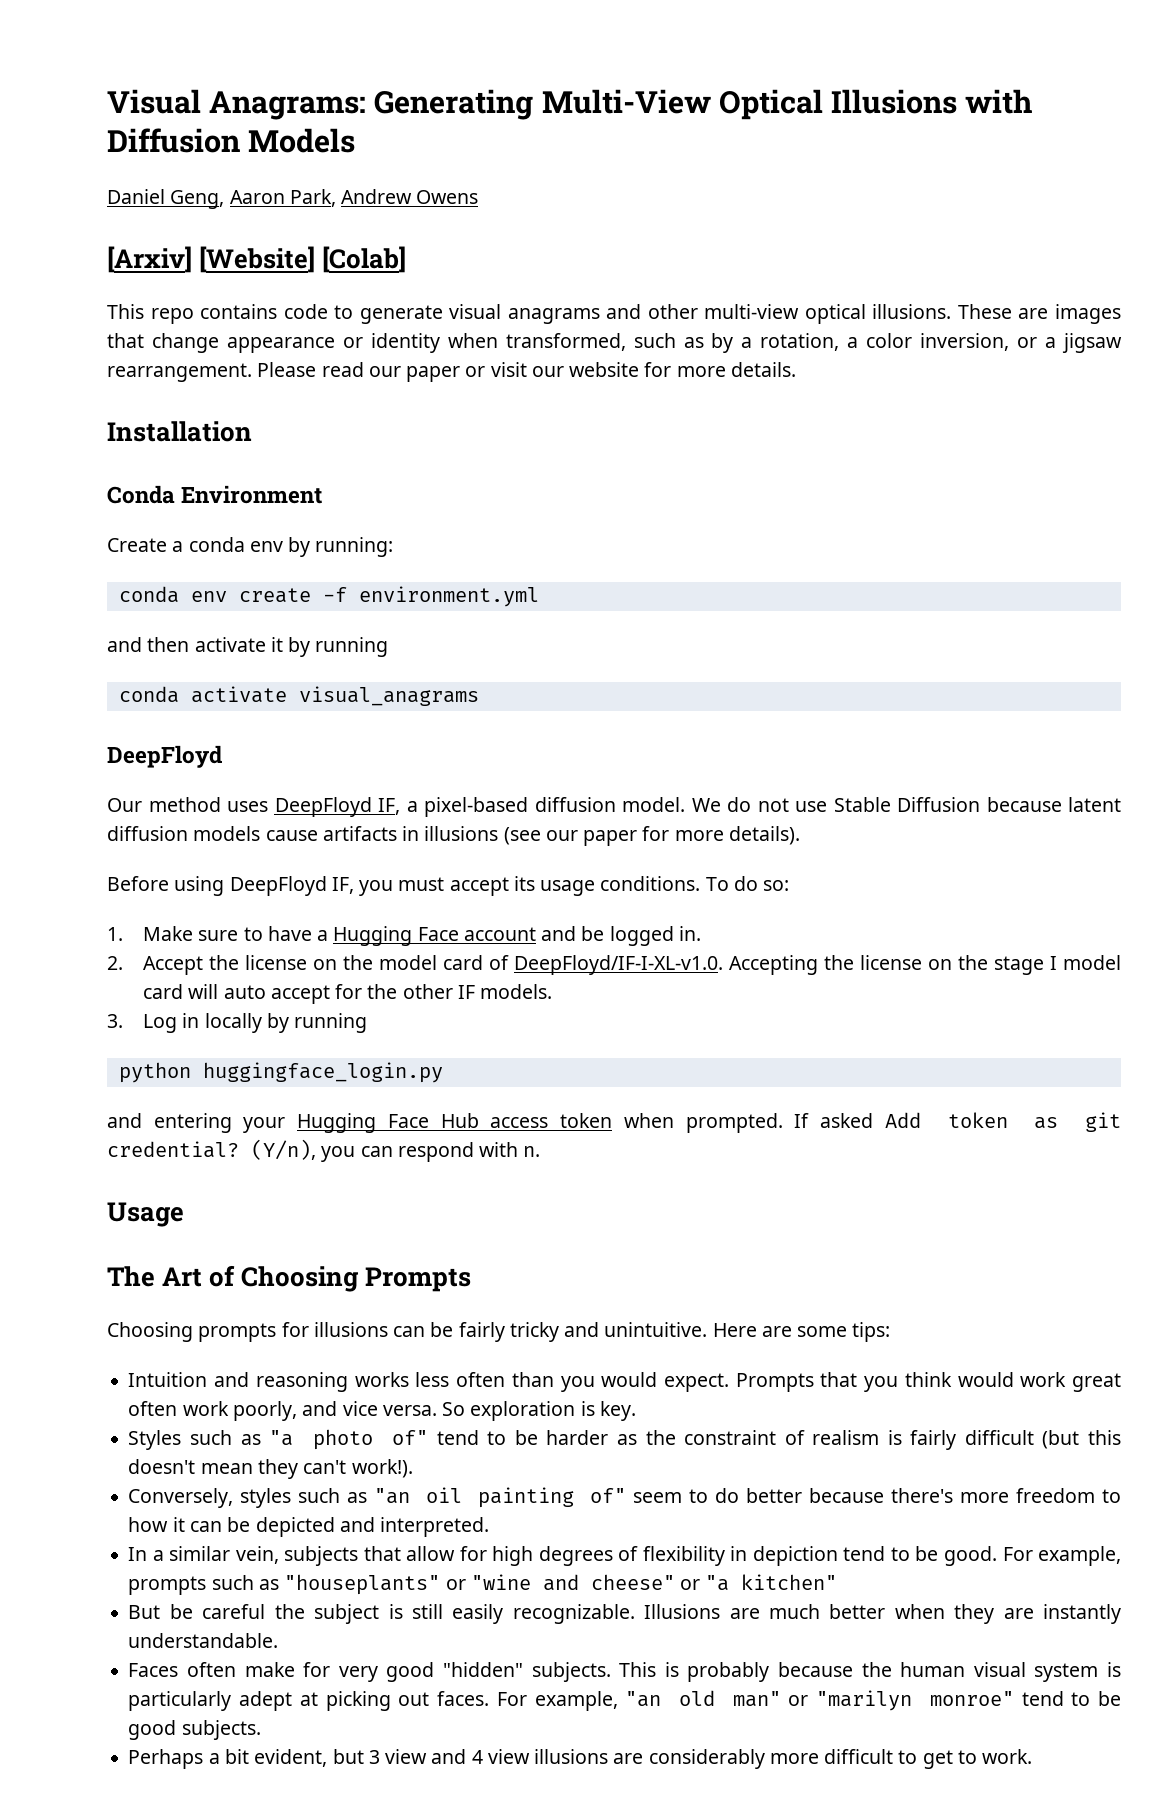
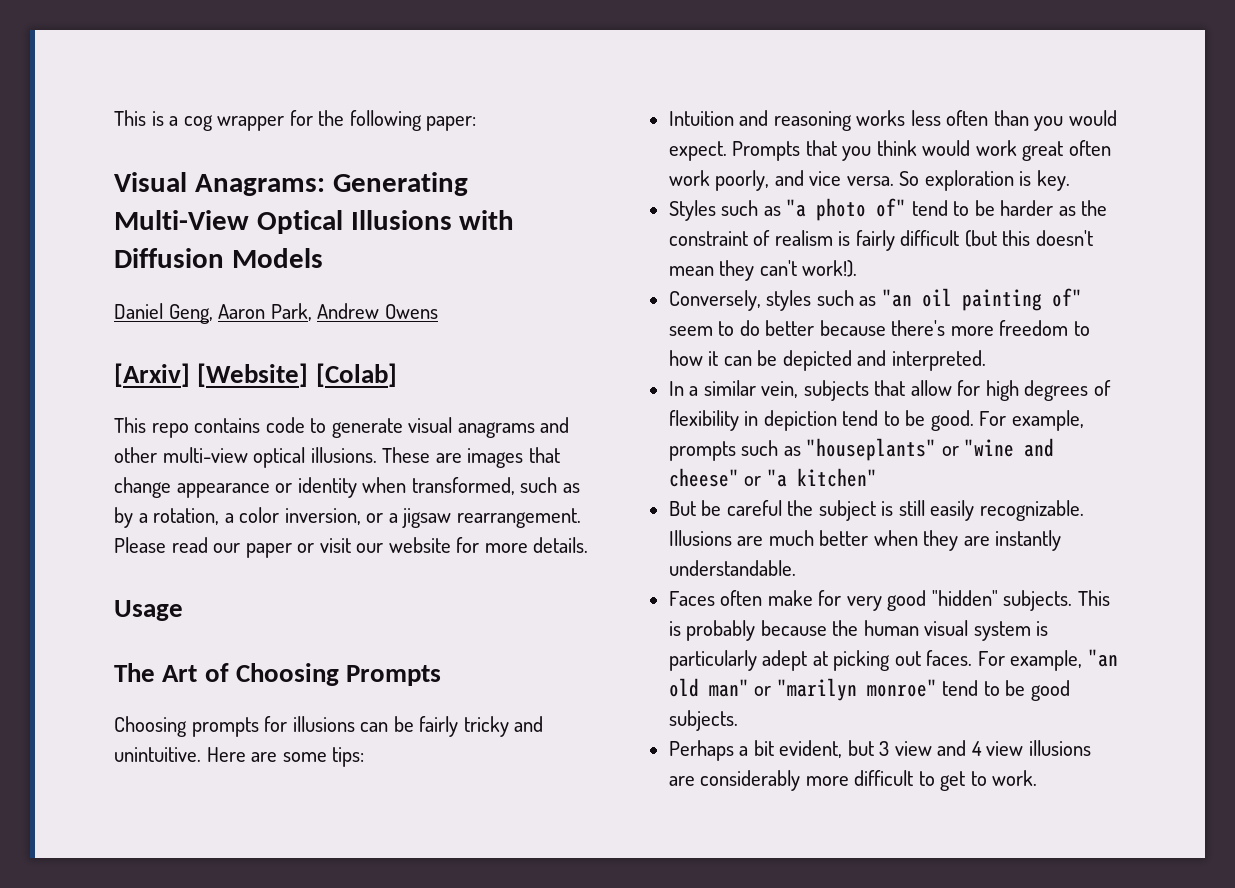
(107, 101) none -> [114,110,477,131] This is a cog wrapper for the following paper: //
[107,421,252,442] [107,485,323,504] [107,537,394,557] [118,586,539,607] [107,637,389,657] [118,686,479,706] [107,745,222,768] [107,797,1121,817] [107,826,800,846] [107,876,790,896] [107,926,701,946] [107,955,1121,975] [143,984,553,1004] [107,1013,368,1033] [118,1062,443,1083] [107,1112,1121,1133] [107,1139,541,1162] // Installation // Conda Environment // Create a conda env by running: // conda env create -f environment.yml // and then activate it by running // conda activate visual_anagrams // DeepFloyd // Our method uses DeepFloyd IF, a pixel-based diffusion model. We do not use Stable Diffusion because latent diffusion models cause artifacts in illusions (see our paper for more details). // Before using DeepFloyd IF, you must accept its usage conditions. To do so: // 1. Make sure to have a Hugging Face account and be logged in. // 2. Accept the license on the model card of DeepFloyd/IF-I-XL-v1.0. Accepting the license on the stage I model card will auto accept for the other IF models. // 3. Log in locally by running // python huggingface_login.py // and entering your Hugging Face Hub access token when prompted. If asked Add token as git credential? (Y/n), you can respond with n. -> (589, 545) none

